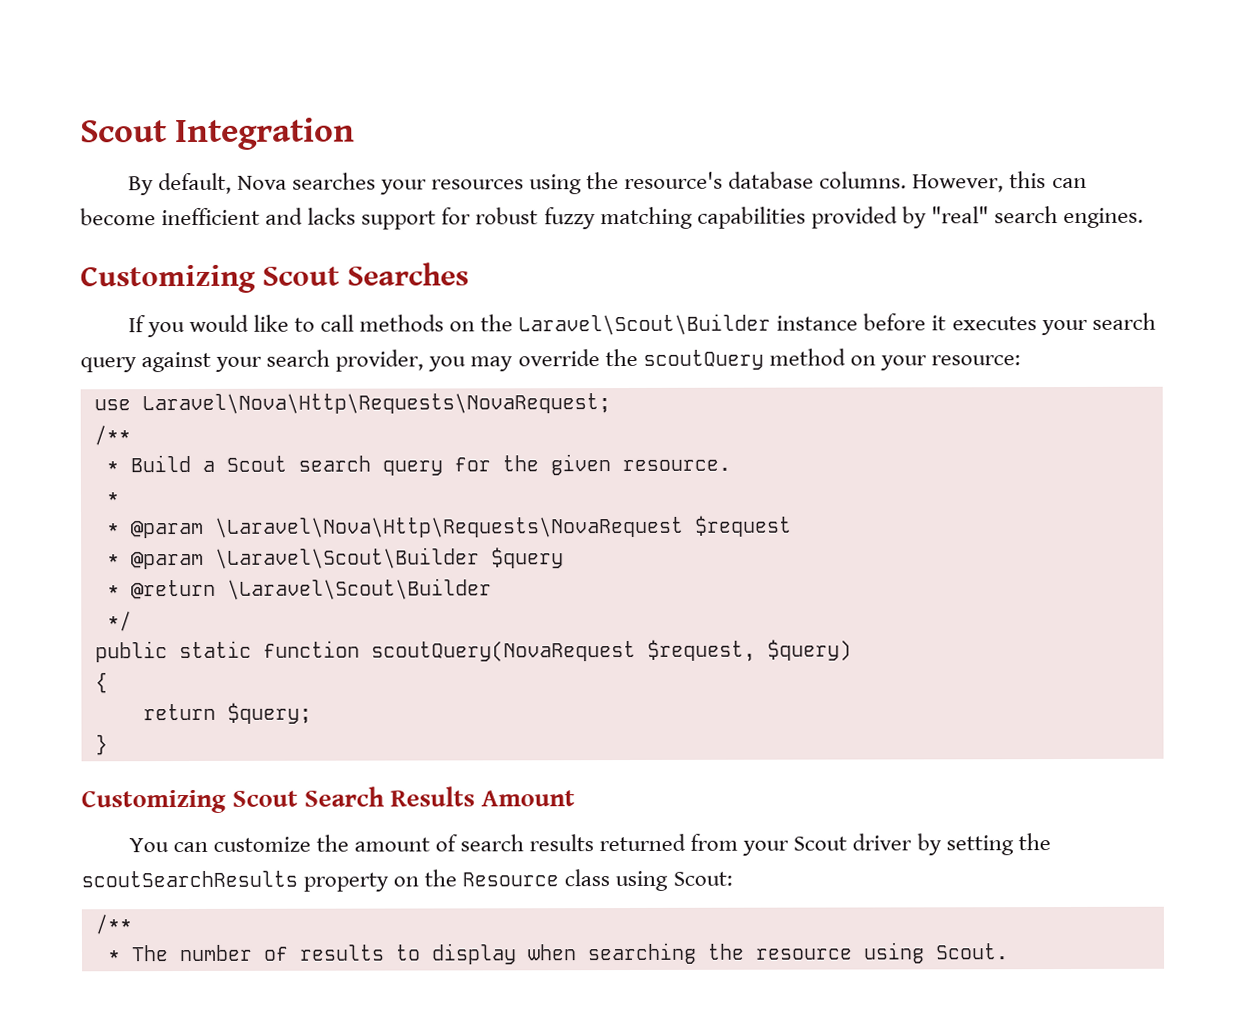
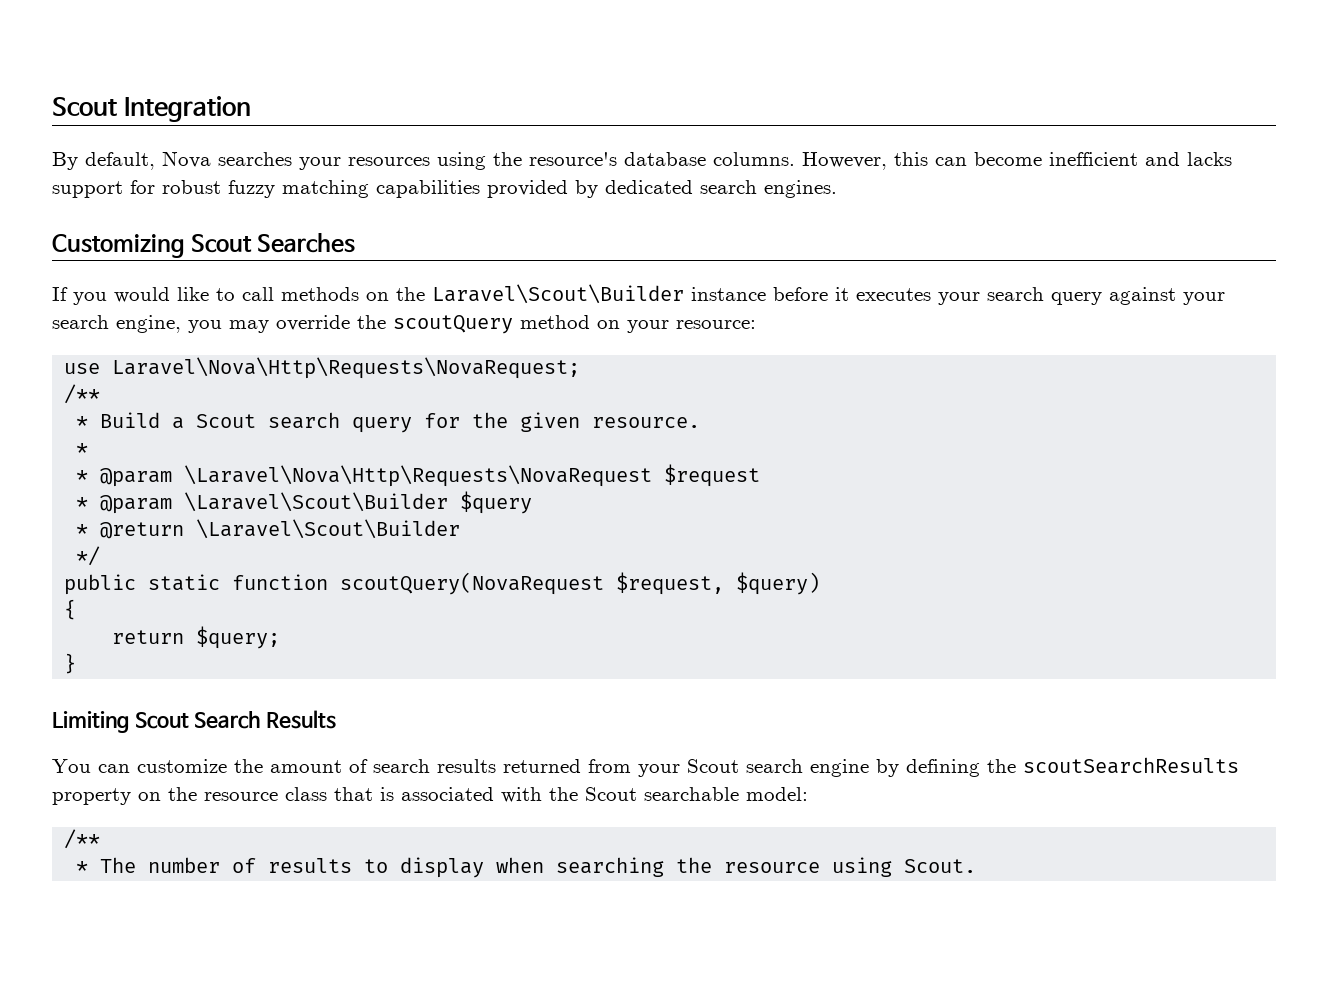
[930,206,989,224] "real" -> [605,180,693,194] dedicated
[335,349,425,372] provider, -> [116,315,181,333] engine,
[81,789,226,814] Customizing -> [52,711,129,733] Limiting
[481,790,576,807] Amount -> (336, 719) none
[852,833,1014,856] driver by setting -> [746,759,980,777] search engine by defining
[462,869,733,892] Resource class using Scout: -> [204,787,808,803] resource class that is associated with the Scout searchable model:

